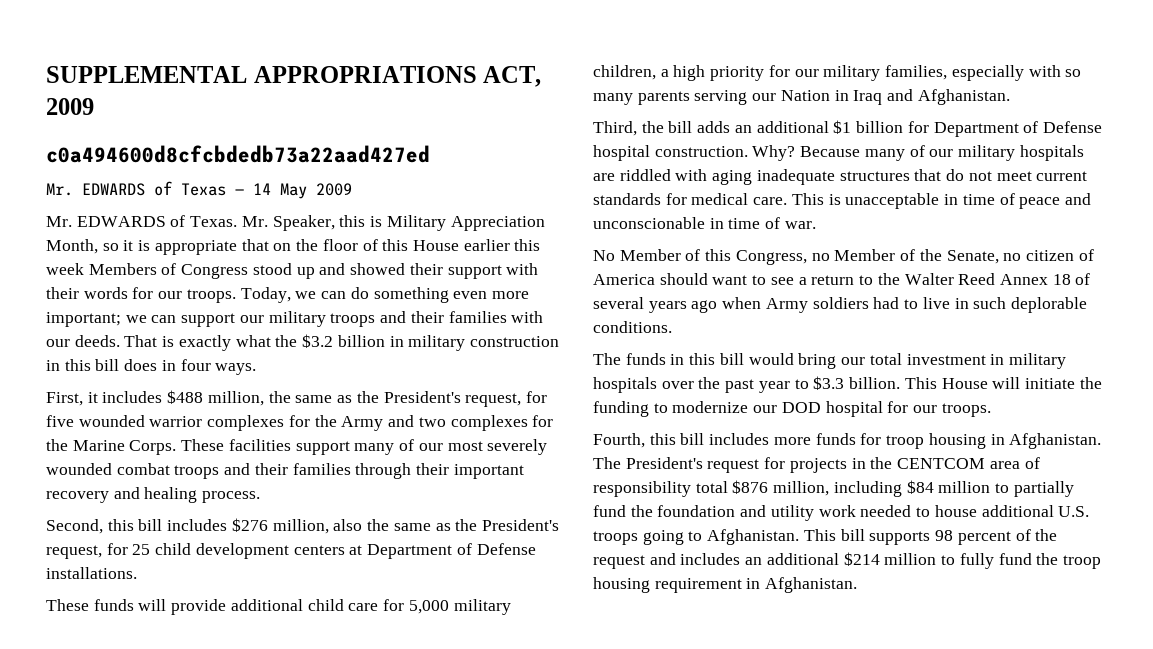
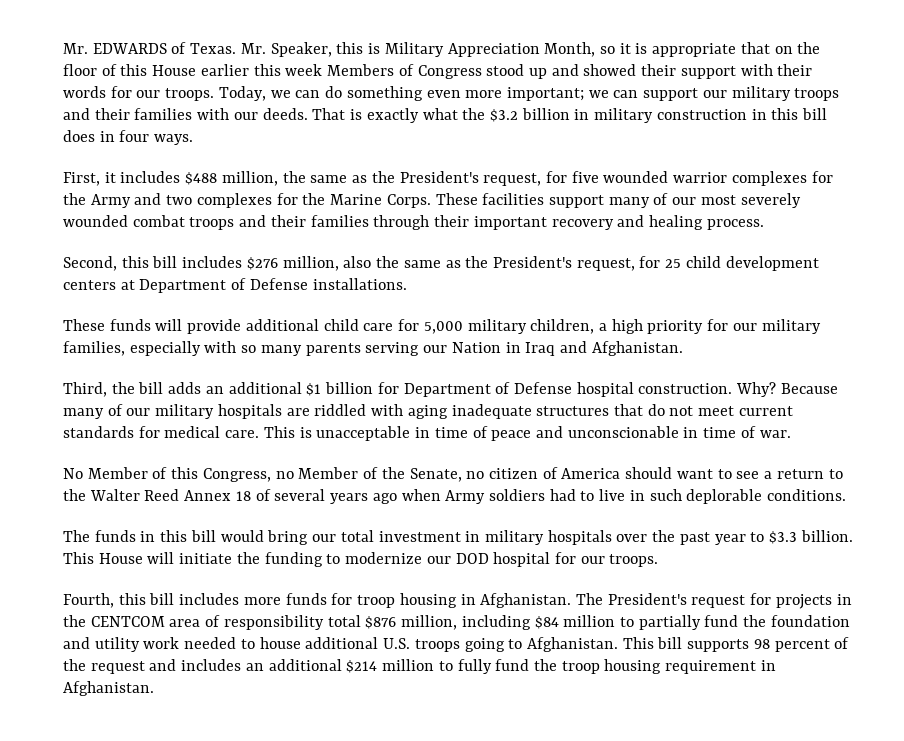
[46,66,542,87] [46,98,94,115] [46,145,430,163] [46,181,352,199] SUPPLEMENTAL APPROPRIATIONS ACT, 2009 // c0a494600d8cfcbdedb73a22aad427ed // Mr. EDWARDS of Texas — 14 May 2009 // -> (63, 48) none

